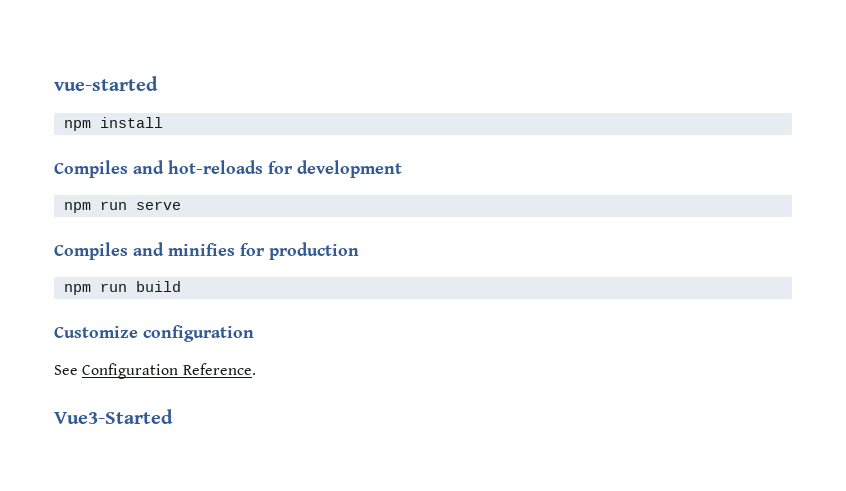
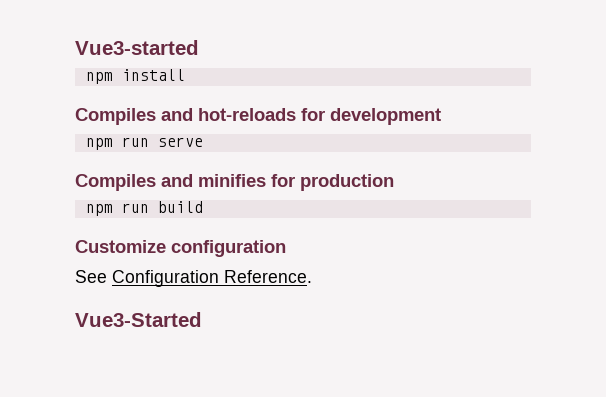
[54,76,158,91] vue-started -> [75,40,199,55] Vue3-started

